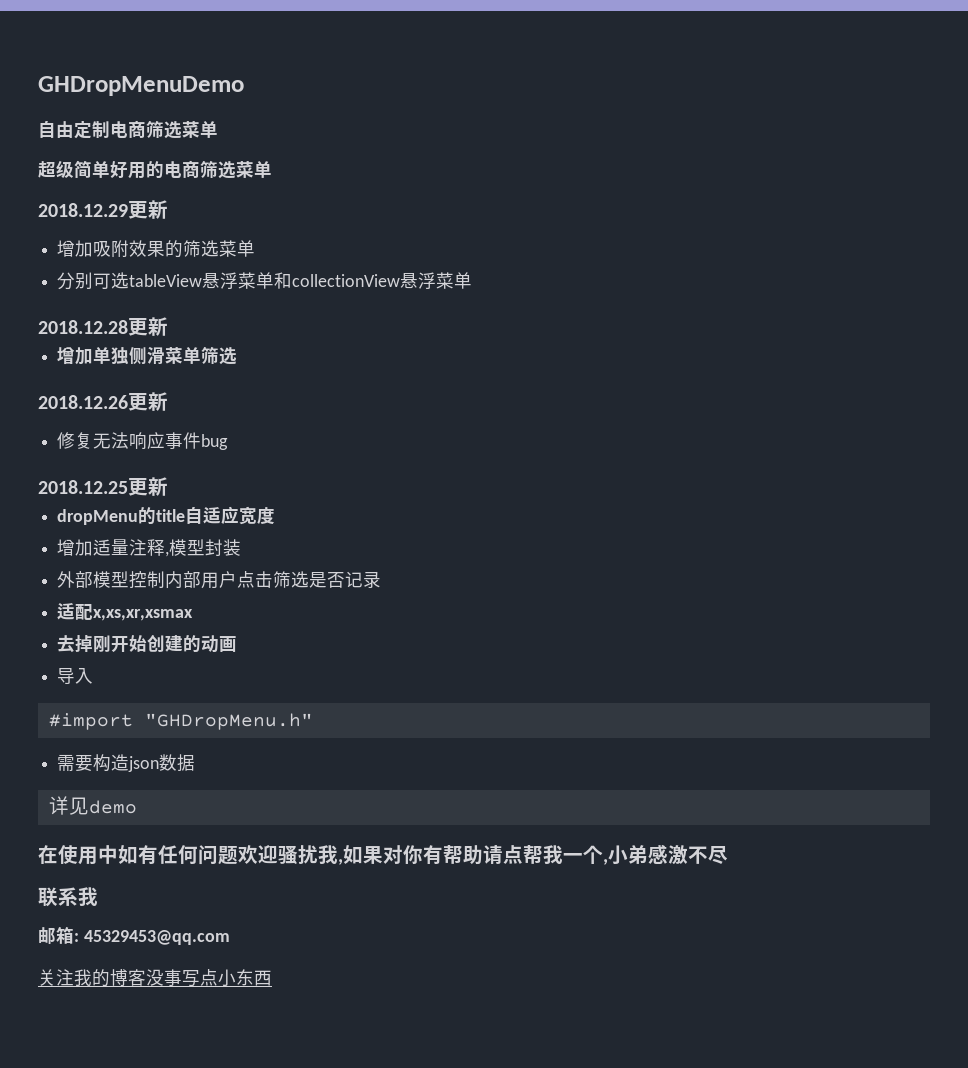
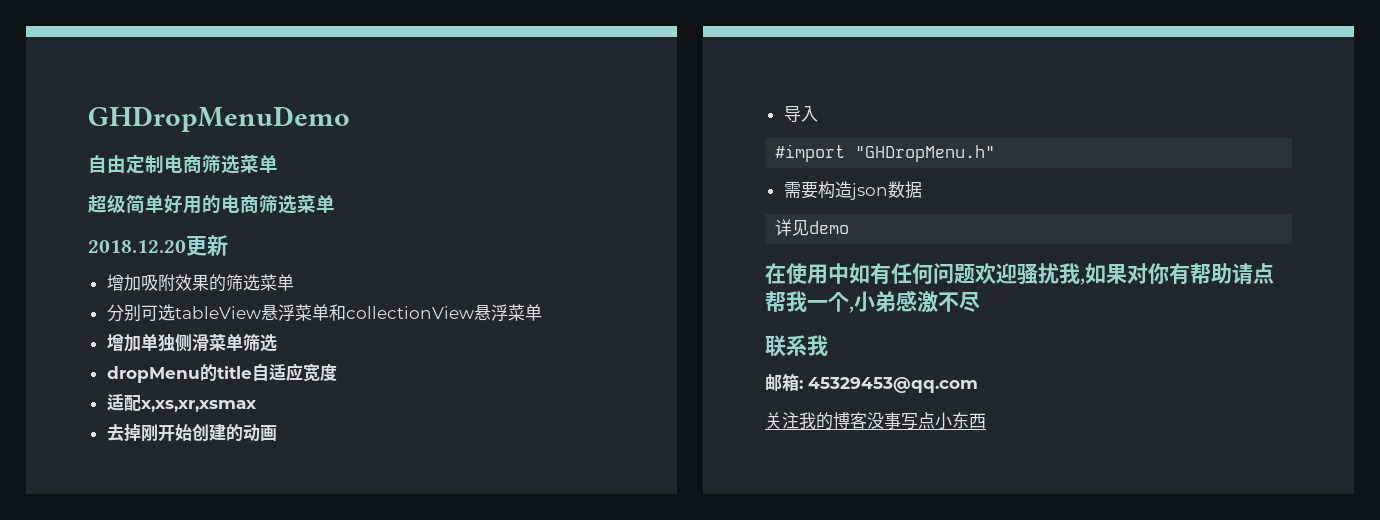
[38,203,128,217] 2018.12.29 -> [88,240,186,253] 2018.12.20
[38,317,168,336] // 2018.12.28更新 -> (542, 312) none
[38,392,168,411] [57,432,229,450] [38,477,168,496] // 2018.12.26更新 // 修复无法响应事件bug // 2018.12.25更新 -> (277, 343) none
[57,539,242,557] [57,571,382,589] // 增加适量注释,模型封装 // 外部模型控制内部用户点击筛选是否记录 -> (337, 373) none

